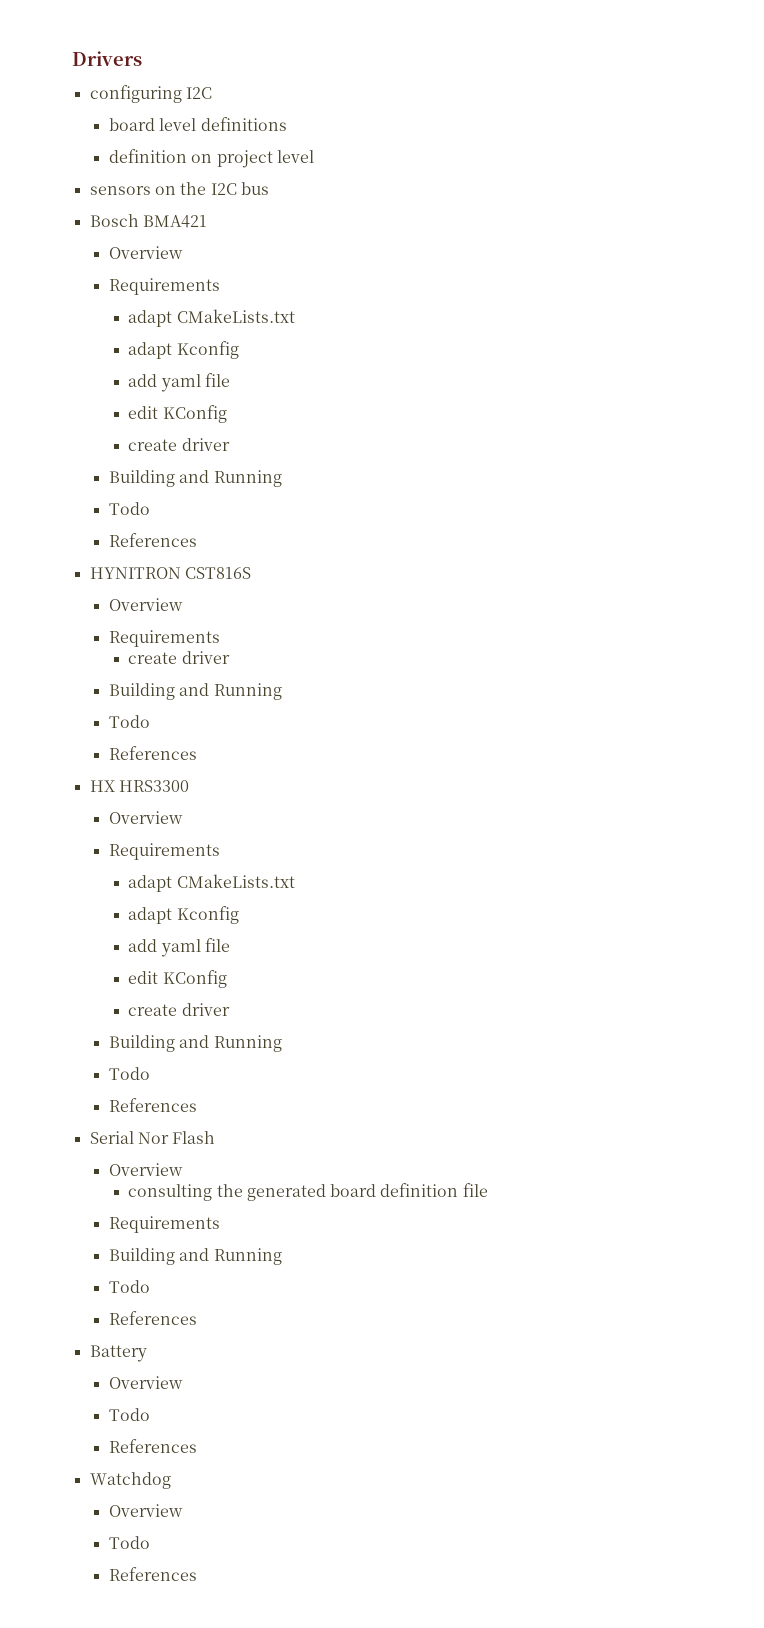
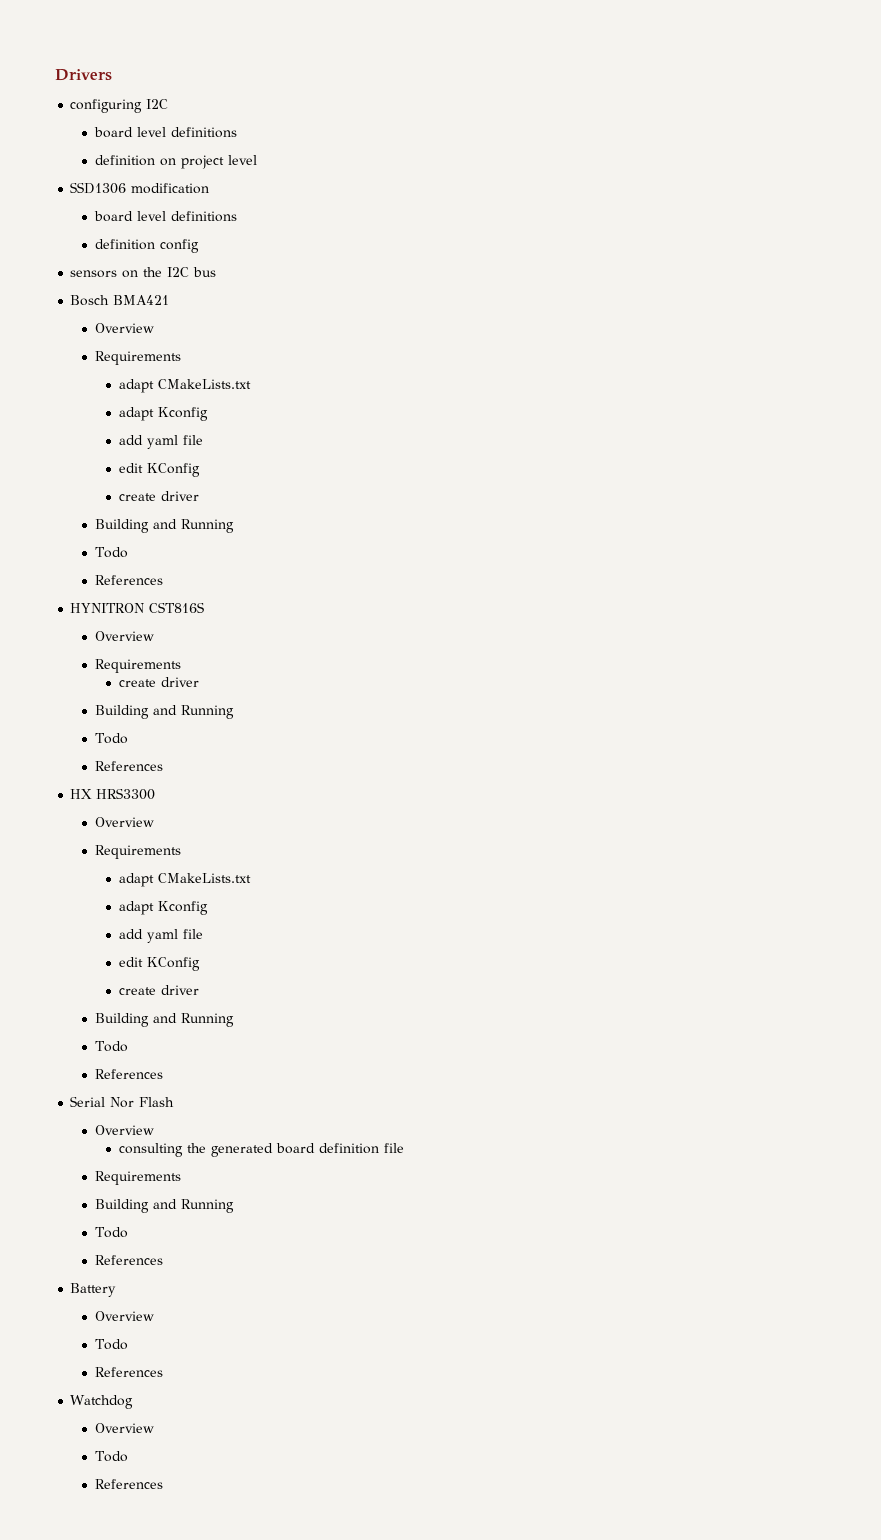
(314, 156) none -> [70,182,210,194] [93,211,237,222] [94,239,199,253] // SSD1306 modification // board level definitions // definition config

